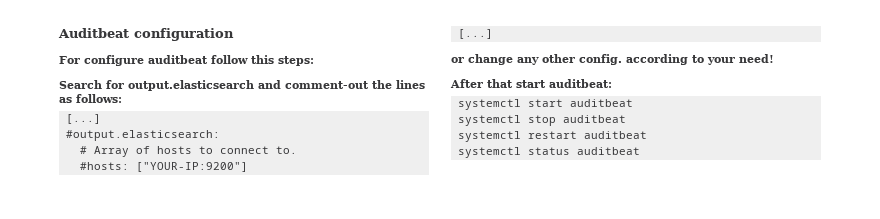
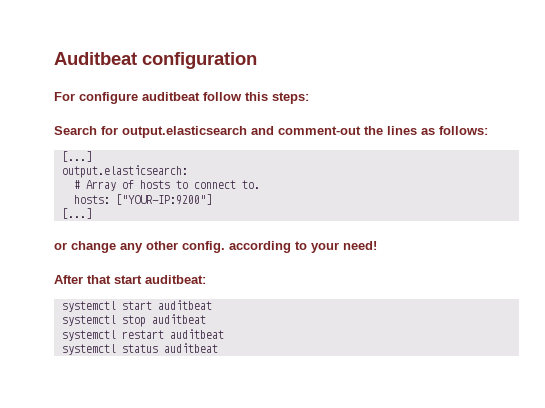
[65,130,220,141] #output.elasticsearch: -> [61,165,188,178] output.elasticsearch:
[79,162,129,170] #hosts: -> [73,195,110,204] hosts:

